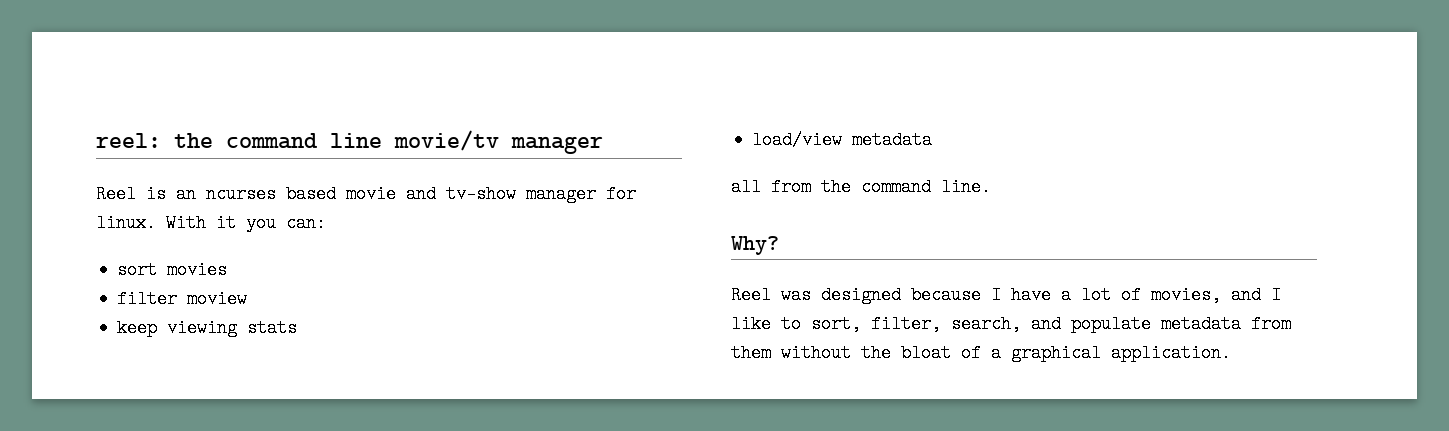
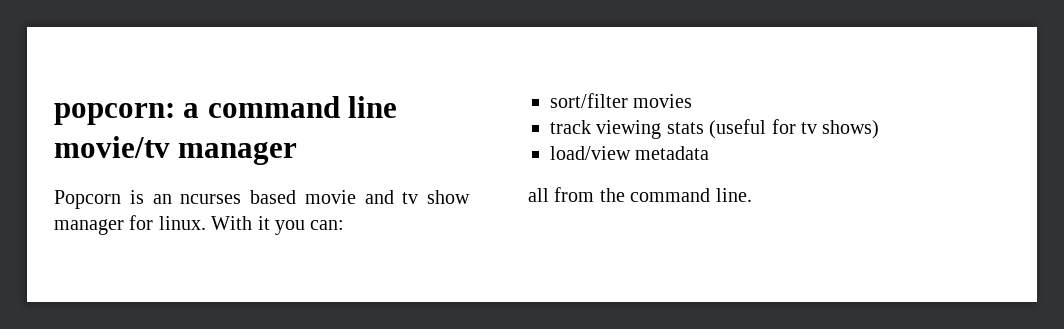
[96,133,213,148] reel: the -> [54,103,200,125] popcorn: a
[96,185,136,203] Reel -> [54,190,121,209] Popcorn
[446,185,516,203] tv-show -> [402,190,470,204] tv show
[117,261,158,279] sort -> [550,93,628,108] sort/filter
[117,290,248,308] [117,319,158,337] filter moview // keep -> [550,120,591,134] track
(298, 328) none -> [709,119,880,139] (useful for tv shows)
[731,236,779,255] [731,286,1281,304] [731,315,1291,333] [731,344,1231,362] // Why? // Reel was designed because I have a lot of movies, and I like to sort, filter, search, and populate metadata from them without the bloat of a graphical application. -> (752, 195) none

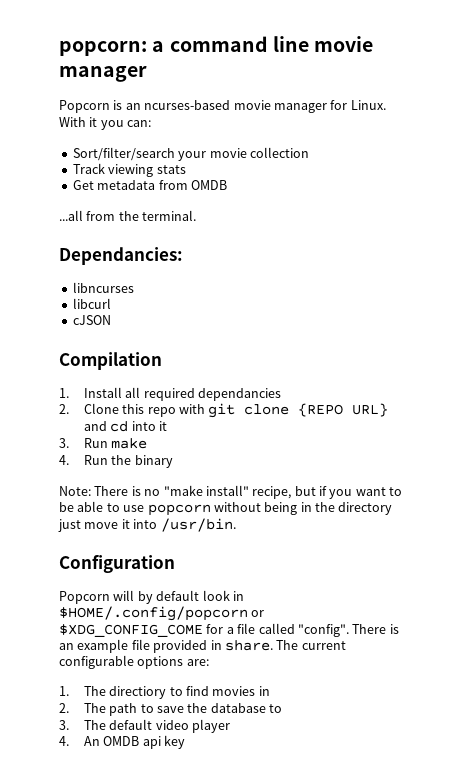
[54,136,170,158] movie/tv -> [314,36,374,52] movie
[180,190,470,204] ncurses based movie and tv show -> [144,100,271,110] ncurses-based movie
[158,216,206,230] linux. -> [350,100,386,110] Linux.
[550,93,693,108] [550,119,880,139] [550,146,710,160] [528,187,752,202] sort/filter movies // track viewing stats (useful for tv shows) // load/view metadata // all from the command line. -> [72,147,309,161] [72,163,186,177] [72,180,227,190] [59,210,197,221] [59,247,183,265] [72,282,134,293] [72,298,111,309] [72,315,111,325] [59,352,162,370] [59,387,282,401] [59,403,389,418] [83,421,168,432] [59,438,148,449] [59,455,173,468] [59,485,403,499] [59,501,393,516] [58,518,236,532] [59,555,175,573] [59,590,244,604] [59,606,265,621] [59,623,399,637] [59,639,346,653] [59,655,209,669] [59,686,270,699] [59,703,283,716] [59,719,231,733] [59,735,186,749] Sort/filter/search your movie collection // Track viewing stats // Get metadata from OMDB // ...all from the terminal. // Dependancies: // libncurses // libcurl // cJSON // Compilation // 1. Install all required dependancies // 2. Clone this repo with git clone {REPO URL} and cd into it // 3. Run make // 4. Run the binary // Note: There is no "make install" recipe, but if you want to be able to use popcorn without being in the directory just move it into /usr/bin. // Configuration // Popcorn will by default look in $HOME/.config/popcorn or $XDG_CONFIG_COME for a file called "config". There is an example file provided in share. The current configurable options are: // 1. The directiory to find movies in // 2. The path to save the database to // 3. The default video player // 4. An OMDB api key

